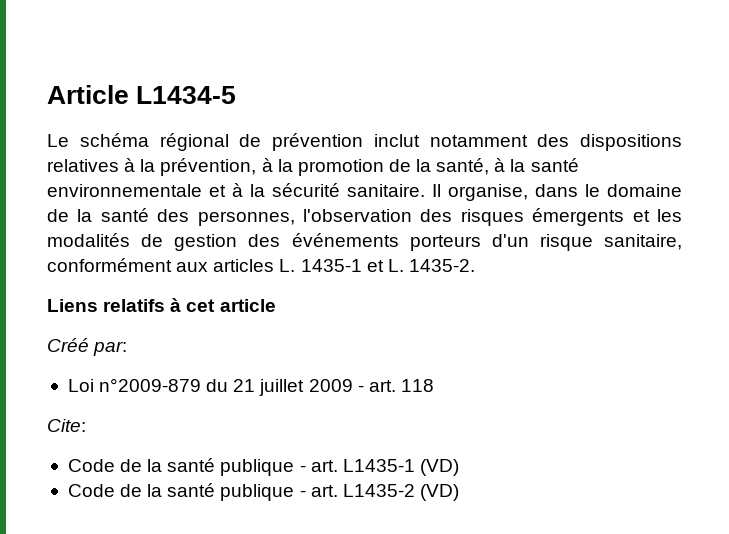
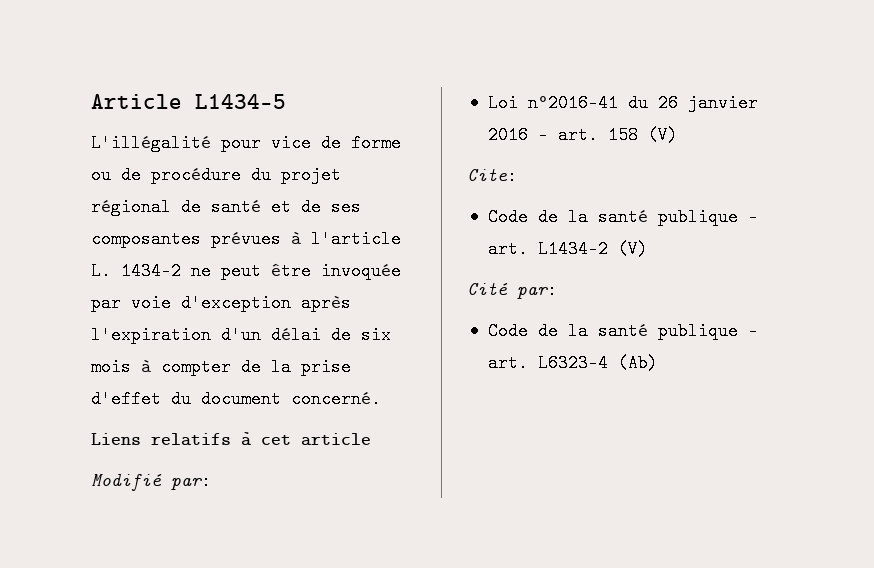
[47,133,682,151] [47,158,579,176] [47,183,682,201] [47,208,682,226] [47,233,682,251] [47,258,475,272] Le schéma régional de prévention inclut notamment des dispositions relatives à la prévention, à la promotion de la santé, à la santé environnementale et à la sécurité sanitaire. Il organise, dans le domaine de la santé des personnes, l'observation des risques émergents et les modalités de gestion des événements porteurs d'un risque sanitaire, conformément aux articles L. 1435-1 et L. 1435-2. -> [91,134,401,152] [91,166,341,184] [91,198,361,216] [91,230,401,248] [91,262,401,280] [91,294,351,312] [91,326,391,344] [91,358,351,376] [91,390,381,408] L'illégalité pour vice de forme ou de procédure du projet régional de santé et de ses composantes prévues à l'article L. 1434-2 ne peut être invoquée par voie d'exception après l'expiration d'un délai de six mois à compter de la prise d'effet du document concerné.
[47,338,89,352] Créé -> [91,473,162,491] Modifié
[99,378,434,396] n°2009-879 du 21 juillet 2009 - art. 118 -> [527,94,758,112] [487,126,678,144] n°2016-41 du 26 janvier 2016 - art. 158 (V)
[342,459,459,476] [67,483,459,501] L1435-1 (VD) // Code de la santé publique - art. L1435-2 (VD) -> [537,240,648,258] [467,281,557,299] [487,322,758,340] [487,354,658,372] L1434-2 (V) // Cité par: // Code de la santé publique - art. L6323-4 (Ab)

